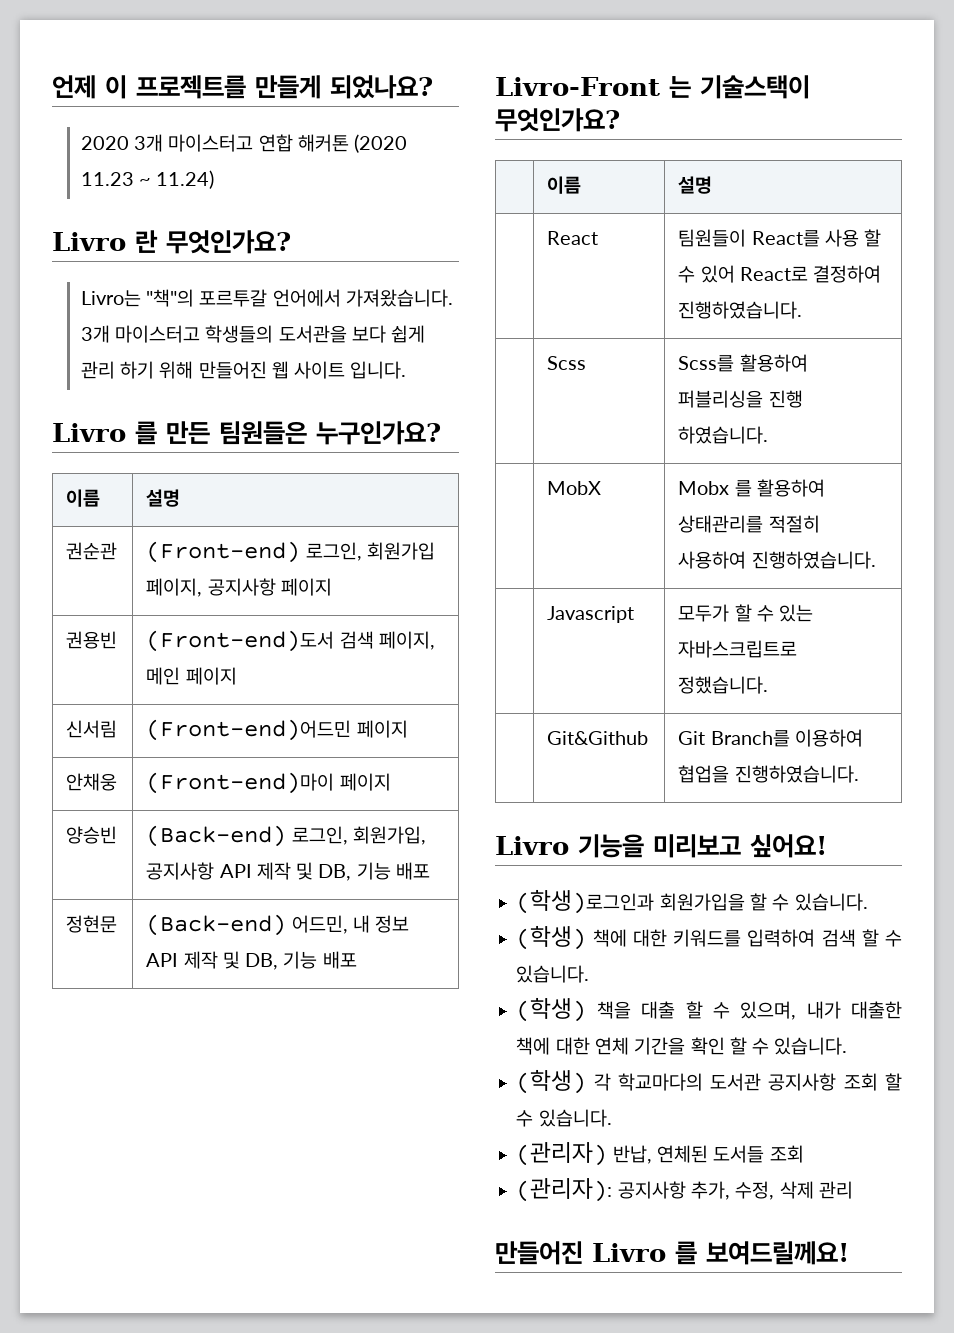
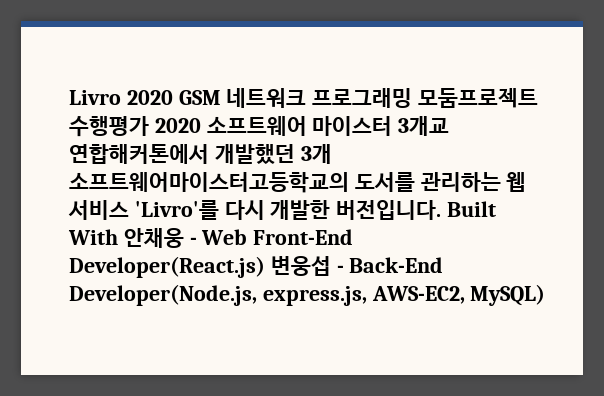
[52,75,433,99] [80,134,408,153] [80,170,215,189] [52,230,291,254] [80,289,453,307] [80,325,426,343] [80,361,407,379] [52,421,441,445] [66,489,101,507] [146,489,181,507] [66,542,118,560] [146,541,435,563] [146,578,332,597] [66,631,118,649] [146,630,435,652] [146,667,237,685] [66,720,118,738] [146,719,408,741] [66,773,118,791] [146,772,391,794] [66,826,118,844] [146,825,426,847] [146,862,430,881] [66,915,118,933] [146,914,410,936] [146,951,357,970] [495,75,810,99] [495,108,620,132] [547,176,582,194] [678,176,713,194] [547,231,599,245] [678,229,882,247] [678,265,882,283] [678,301,803,319] [547,356,587,370] [678,354,808,372] [678,390,803,408] [678,426,769,444] [547,481,602,495] [678,479,825,497] [678,515,820,533] [678,551,876,569] [547,606,635,623] [678,604,814,622] [678,640,798,658] [678,676,769,694] [547,731,649,745] [678,729,863,747] [678,765,859,783] [495,834,827,858] [516,889,868,914] [516,925,902,950] [516,965,590,983] [516,997,902,1022] [516,1037,848,1055] [516,1069,902,1094] [516,1109,612,1127] [516,1142,804,1166] [516,1178,853,1202] [495,1241,849,1265] 언제 이 프로젝트를 만들게 되었나요? // 2020 3개 마이스터고 연합 해커톤 (2020 11.23 ~ 11.24) // Livro 란 무엇인가요? // Livro는 "책"의 포르투갈 언어에서 가져왔습니다. 3개 마이스터고 학생들의 도서관을 보다 쉽게 관리 하기 위해 만들어진 웹 사이트 입니다. // Livro 를 만든 팀원들은 누구인가요? // 이름 | 설명 // 권순관 | (Front-end) 로그인, 회원가입 페이지, 공지사항 페이지 // 권용빈 | (Front-end)도서 검색 페이지, 메인 페이지 // 신서림 | (Front-end)어드민 페이지 // 안채웅 | (Front-end)마이 페이지 // 양승빈 | (Back-end) 로그인, 회원가입, 공지사항 API 제작 및 DB, 기능 배포 // 정현문 | (Back-end) 어드민, 내 정보 API 제작 및 DB, 기능 배포 // Livro-Front 는 기술스택이 무엇인가요? // | 이름 | 설명 // | React | 팀원들이 React를 사용 할 수 있어 React로 결정하여 진행하였습니다. // | Scss | Scss를 활용하여 퍼블리싱을 진행 하였습니다. // | MobX | Mobx 를 활용하여 상태관리를 적절히 사용하여 진행하였습니다. // | Javascript | 모두가 할 수 있는 자바스크립트로 정했습니다. // | Git&Github | Git Branch를 이용하여 협업을 진행하였습니다. // Livro 기능을 미리보고 싶어요! // (학생)로그인과 회원가입을 할 수 있습니다. // (학생) 책에 대한 키워드를 입력하여 검색 할 수 있습니다. // (학생) 책을 대출 할 수 있으며, 내가 대출한 책에 대한 연체 기간을 확인 할 수 있습니다. // (학생) 각 학교마다의 도서관 공지사항 조회 할 수 있습니다. // (관리자) 반납, 연체된 도서들 조회 // (관리자): 공지사항 추가, 수정, 삭제 관리 // 만들어진 Livro 를 보여드릴께요! -> [69,88,539,108] [69,116,450,137] [69,144,332,164] [69,172,527,193] [68,200,497,220] [68,228,354,248] [69,256,444,278] [69,284,546,306] Livro 2020 GSM 네트워크 프로그래밍 모둠프로젝트 수행평가 2020 소프트웨어 마이스터 3개교 연합해커톤에서 개발했던 3개 소프트웨어마이스터고등학교의 도서를 관리하는 웹 서비스 'Livro'를 다시 개발한 버전입니다. Built With 안채웅 - Web Front-End Developer(React.js) 변웅섭 - Back-End Developer(Node.js, express.js, AWS-EC2, MySQL)

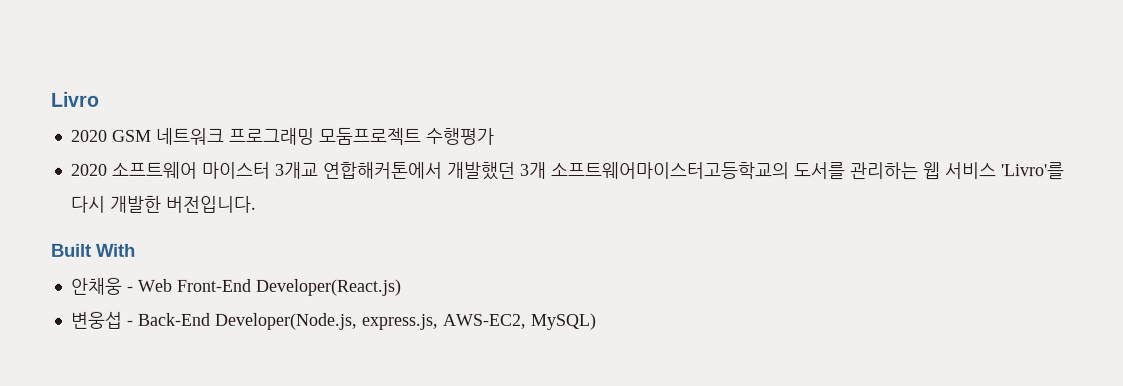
(121, 97) none -> (100, 99) //
(149, 126) none -> (495, 136) //
(442, 210) none -> (256, 204) //
(118, 237) none -> (135, 250) //
(265, 267) none -> (401, 287) //

